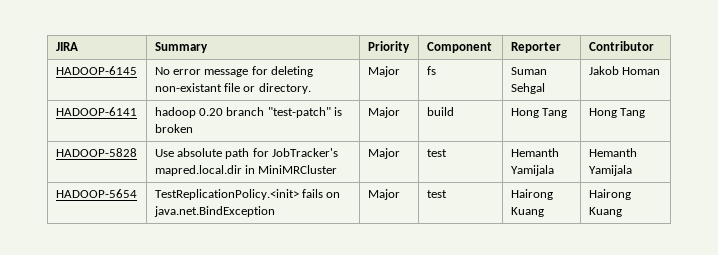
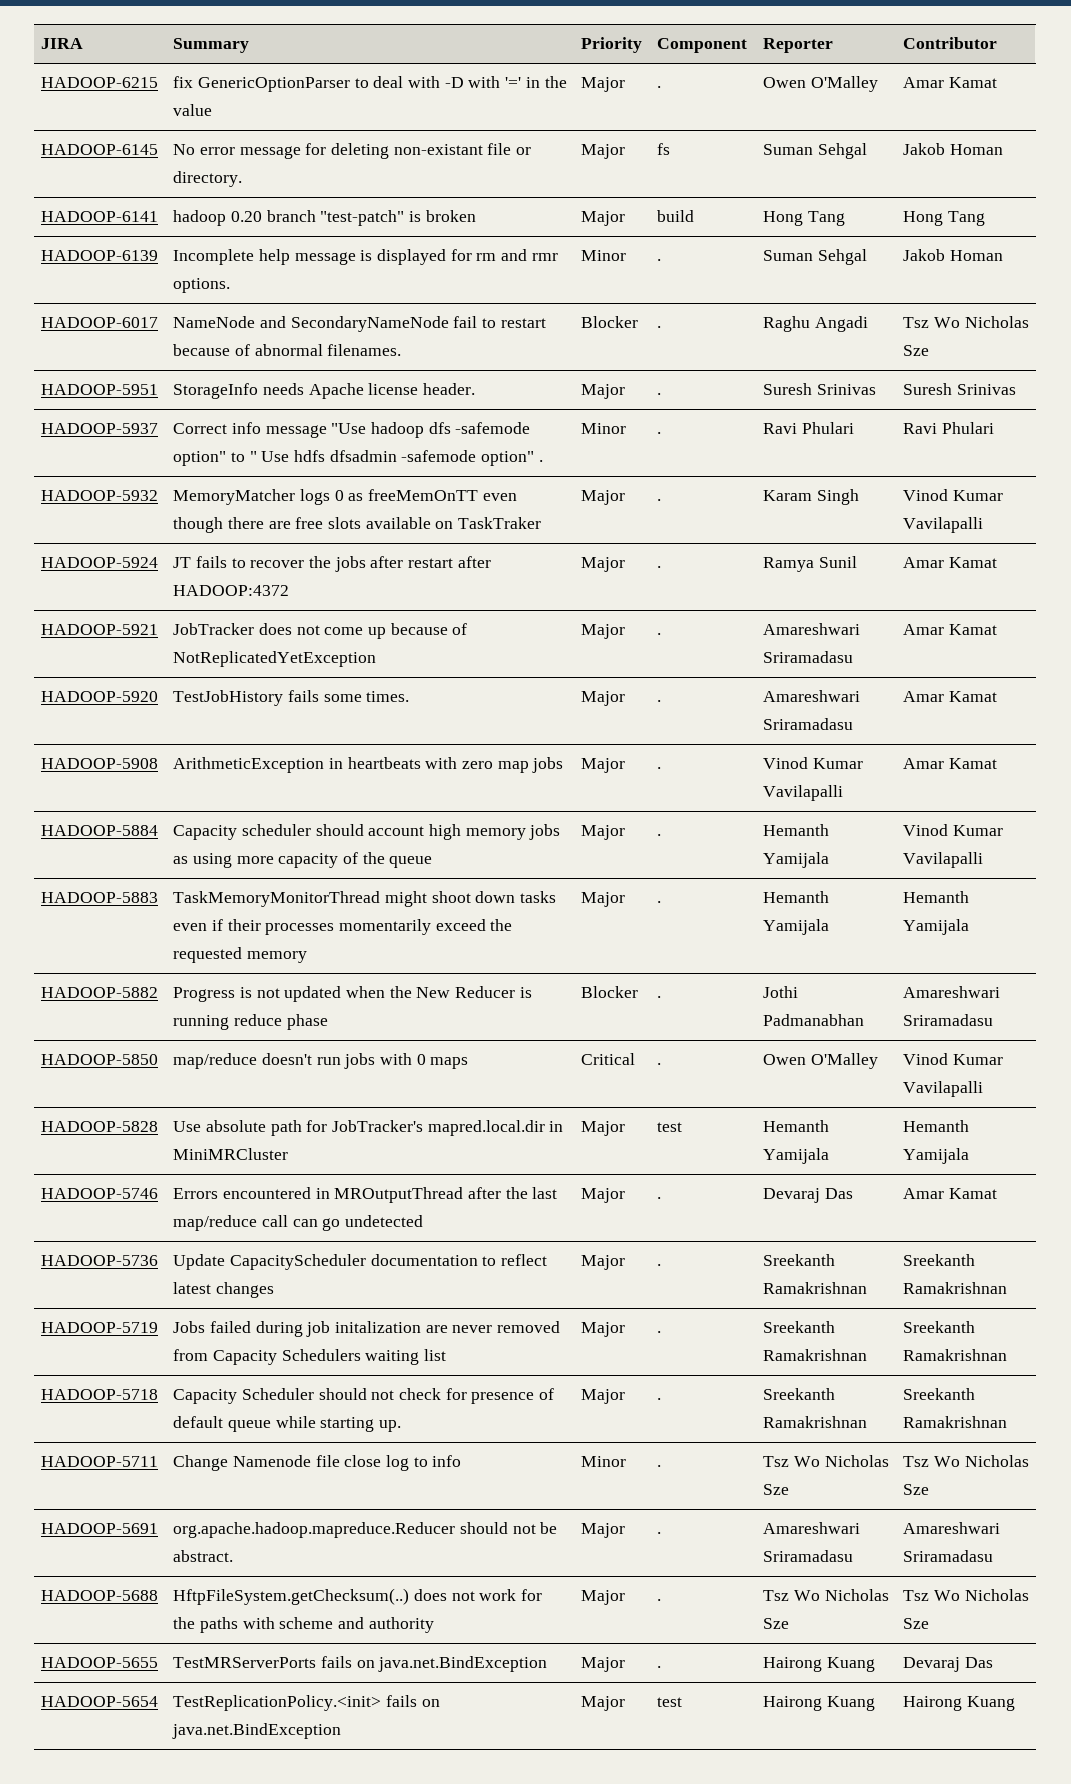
(654, 46) none -> [41,77,159,88] [173,76,567,92] [173,104,213,116] [581,77,626,92] [657,86,662,88] [763,76,878,92] [903,77,997,88] // HADOOP-6215 | fix GenericOptionParser to deal with -D with '=' in the value | Major | . | Owen O'Malley | Amar Kamat
(645, 113) none -> [41,250,159,261] [173,249,558,265] [173,278,231,293] [581,250,627,261] [657,259,662,261] [763,249,867,265] [903,249,1003,261] [41,317,159,328] [173,316,546,332] [173,344,402,356] [581,316,639,328] [657,326,662,328] [763,316,868,332] [903,316,1029,328] [903,345,930,356] [41,384,159,395] [173,383,476,399] [581,384,626,399] [657,393,662,395] [763,383,876,395] [903,383,1016,395] [41,423,159,434] [173,422,531,438] [173,450,543,466] [581,423,627,434] [657,432,662,434] [763,422,854,434] [903,422,994,434] [41,490,159,501] [173,489,517,505] [173,517,542,533] [581,490,626,505] [657,499,662,501] [763,489,859,505] [903,489,1003,501] [903,517,984,533] [41,557,159,568] [173,556,491,572] [173,585,290,596] [581,557,626,572] [657,566,662,568] [763,556,857,572] [903,557,997,568] [41,624,159,635] [173,623,468,639] [173,651,377,667] [581,624,626,639] [657,633,662,635] [763,623,861,635] [763,651,854,663] [903,624,997,635] [41,691,159,702] [173,690,410,706] [581,691,626,706] [657,700,662,702] [763,690,861,702] [763,718,854,730] [903,691,997,702] [41,758,159,769] [173,757,564,773] [581,758,626,773] [657,767,662,769] [763,757,863,769] [763,785,844,801] [903,758,997,769] [41,825,159,836] [173,824,561,840] [173,852,433,868] [581,825,626,840] [657,834,662,836] [763,824,830,836] [763,852,830,868] [903,824,1003,836] [903,852,984,868] [41,892,159,903] [173,891,557,907] [173,919,513,935] [173,947,307,963] [581,892,626,907] [657,901,662,903] [763,891,830,903] [763,919,830,935] [903,891,970,903] [903,919,970,935] [41,987,159,998] [173,986,532,1002] [173,1014,328,1030] [581,986,639,998] [657,996,662,998] [763,986,799,998] [763,1014,865,1026] [903,986,1001,998] [903,1014,994,1026] [41,1054,159,1065] [173,1053,469,1069] [581,1053,636,1065] [657,1063,662,1065] [763,1053,878,1069] [903,1053,1003,1065] [903,1081,984,1097] // HADOOP-6139 | Incomplete help message is displayed for rm and rmr options. | Minor | . | Suman Sehgal | Jakob Homan // HADOOP-6017 | NameNode and SecondaryNameNode fail to restart because of abnormal filenames. | Blocker | . | Raghu Angadi | Tsz Wo Nicholas Sze // HADOOP-5951 | StorageInfo needs Apache license header. | Major | . | Suresh Srinivas | Suresh Srinivas // HADOOP-5937 | Correct info message "Use hadoop dfs -safemode option" to " Use hdfs dfsadmin -safemode option" . | Minor | . | Ravi Phulari | Ravi Phulari // HADOOP-5932 | MemoryMatcher logs 0 as freeMemOnTT even though there are free slots available on TaskTraker | Major | . | Karam Singh | Vinod Kumar Vavilapalli // HADOOP-5924 | JT fails to recover the jobs after restart after HADOOP:4372 | Major | . | Ramya Sunil | Amar Kamat // HADOOP-5921 | JobTracker does not come up because of NotReplicatedYetException | Major | . | Amareshwari Sriramadasu | Amar Kamat // HADOOP-5920 | TestJobHistory fails some times. | Major | . | Amareshwari Sriramadasu | Amar Kamat // HADOOP-5908 | ArithmeticException in heartbeats with zero map jobs | Major | . | Vinod Kumar Vavilapalli | Amar Kamat // HADOOP-5884 | Capacity scheduler should account high memory jobs as using more capacity of the queue | Major | . | Hemanth Yamijala | Vinod Kumar Vavilapalli // HADOOP-5883 | TaskMemoryMonitorThread might shoot down tasks even if their processes momentarily exceed the requested memory | Major | . | Hemanth Yamijala | Hemanth Yamijala // HADOOP-5882 | Progress is not updated when the New Reducer is running reduce phase | Blocker | . | Jothi Padmanabhan | Amareshwari Sriramadasu // HADOOP-5850 | map/reduce doesn't run jobs with 0 maps | Critical | . | Owen O'Malley | Vinod Kumar Vavilapalli
(632, 170) none -> [41,1188,159,1199] [173,1187,558,1203] [173,1215,424,1231] [581,1188,626,1203] [657,1197,662,1199] [763,1188,853,1203] [903,1188,997,1199] [41,1255,159,1266] [173,1254,548,1270] [173,1282,274,1298] [581,1255,626,1270] [657,1264,662,1266] [763,1254,836,1266] [763,1282,868,1294] [903,1254,976,1266] [903,1282,1008,1294] [41,1322,159,1333] [173,1321,561,1337] [173,1349,447,1365] [581,1322,626,1337] [657,1331,662,1333] [763,1321,836,1333] [763,1349,868,1361] [903,1321,976,1333] [903,1349,1008,1361] [41,1389,159,1400] [173,1388,555,1404] [173,1416,402,1432] [581,1389,626,1404] [657,1398,662,1400] [763,1388,836,1400] [763,1416,868,1428] [903,1388,976,1400] [903,1416,1008,1428] [41,1456,159,1467] [173,1455,462,1471] [581,1456,627,1467] [657,1465,662,1467] [763,1455,889,1467] [763,1484,790,1495] [903,1455,1029,1467] [903,1484,930,1495] [41,1523,159,1534] [173,1522,558,1538] [173,1550,234,1562] [581,1523,626,1538] [657,1532,662,1534] [763,1522,861,1534] [763,1550,854,1562] [903,1522,1001,1534] [903,1550,994,1562] [41,1590,159,1601] [173,1588,543,1605] [173,1617,434,1633] [581,1590,626,1605] [657,1599,662,1601] [763,1589,889,1601] [763,1618,790,1629] [903,1589,1029,1601] [903,1618,930,1629] [41,1657,159,1668] [173,1656,548,1672] [581,1657,626,1672] [657,1666,662,1668] [763,1657,875,1672] [903,1657,993,1672] // HADOOP-5746 | Errors encountered in MROutputThread after the last map/reduce call can go undetected | Major | . | Devaraj Das | Amar Kamat // HADOOP-5736 | Update CapacityScheduler documentation to reflect latest changes | Major | . | Sreekanth Ramakrishnan | Sreekanth Ramakrishnan // HADOOP-5719 | Jobs failed during job initalization are never removed from Capacity Schedulers waiting list | Major | . | Sreekanth Ramakrishnan | Sreekanth Ramakrishnan // HADOOP-5718 | Capacity Scheduler should not check for presence of default queue while starting up. | Major | . | Sreekanth Ramakrishnan | Sreekanth Ramakrishnan // HADOOP-5711 | Change Namenode file close log to info | Minor | . | Tsz Wo Nicholas Sze | Tsz Wo Nicholas Sze // HADOOP-5691 | org.apache.hadoop.mapreduce.Reducer should not be abstract. | Major | . | Amareshwari Sriramadasu | Amareshwari Sriramadasu // HADOOP-5688 | HftpFileSystem.getChecksum(..) does not work for the paths with scheme and authority | Major | . | Tsz Wo Nicholas Sze | Tsz Wo Nicholas Sze // HADOOP-5655 | TestMRServerPorts fails on java.net.BindException | Major | . | Hairong Kuang | Devaraj Das

